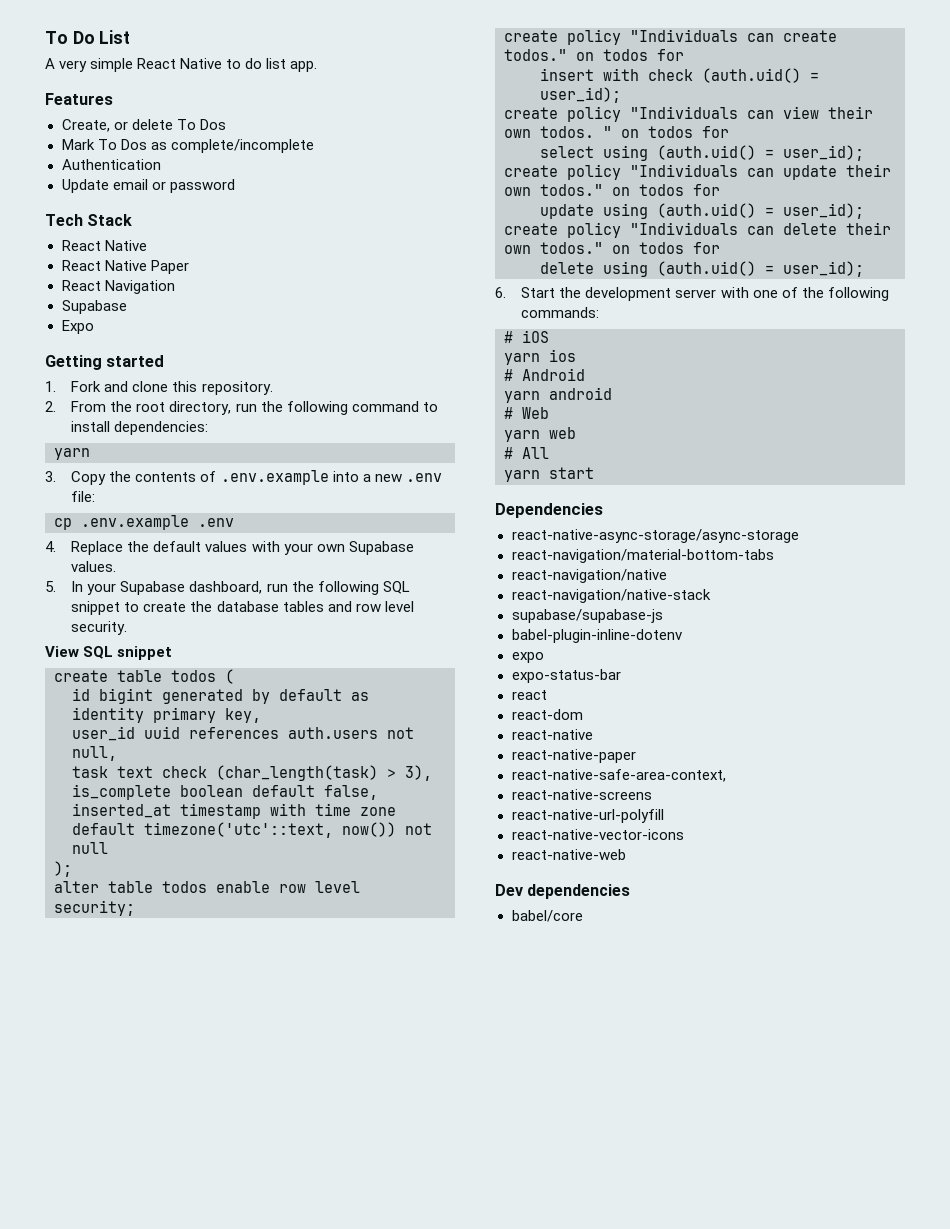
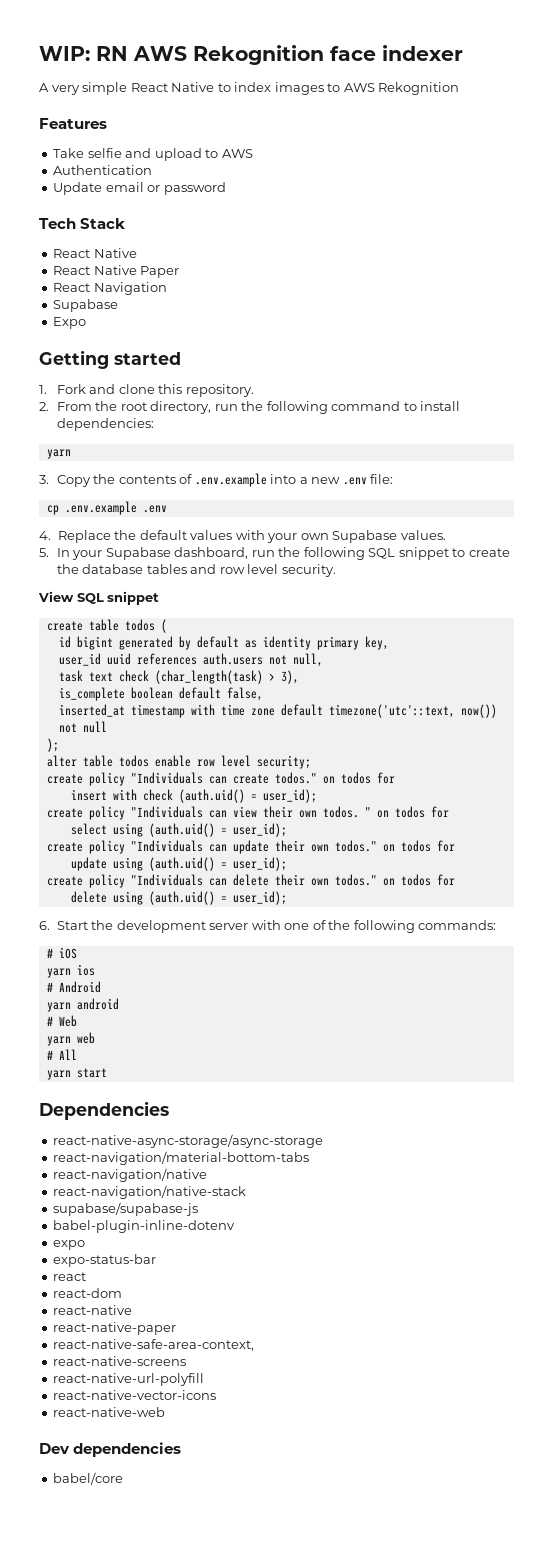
[45,30,131,44] To Do List -> [39,45,463,65] WIP: RN AWS Rekognition face indexer
[245,58,318,72] [45,93,113,105] [61,119,226,132] [61,139,314,153] do list app. // Features // Create, or delete To Dos // Mark To Dos as complete/incomplete -> [234,82,460,95] [39,118,107,129] [53,148,253,161] index images to AWS Rekognition // Features // Take selfie and upload to AWS

